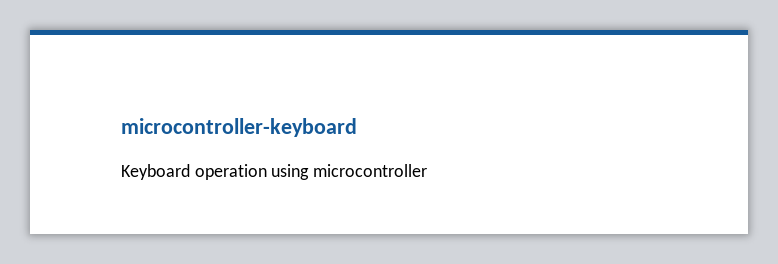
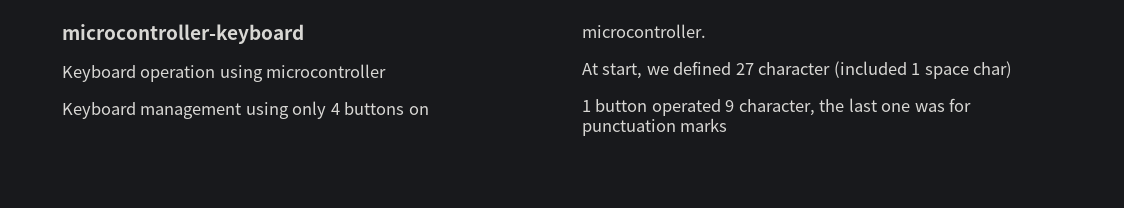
(428, 170) none -> [62,101,429,119] [582,24,706,38] [582,61,1013,79] [582,98,972,116] [582,118,728,136] // Keyboard management using only 4 buttons on microcontroller. // At start, we defined 27 character (included 1 space char) // 1 button operated 9 character, the last one was for punctuation marks

